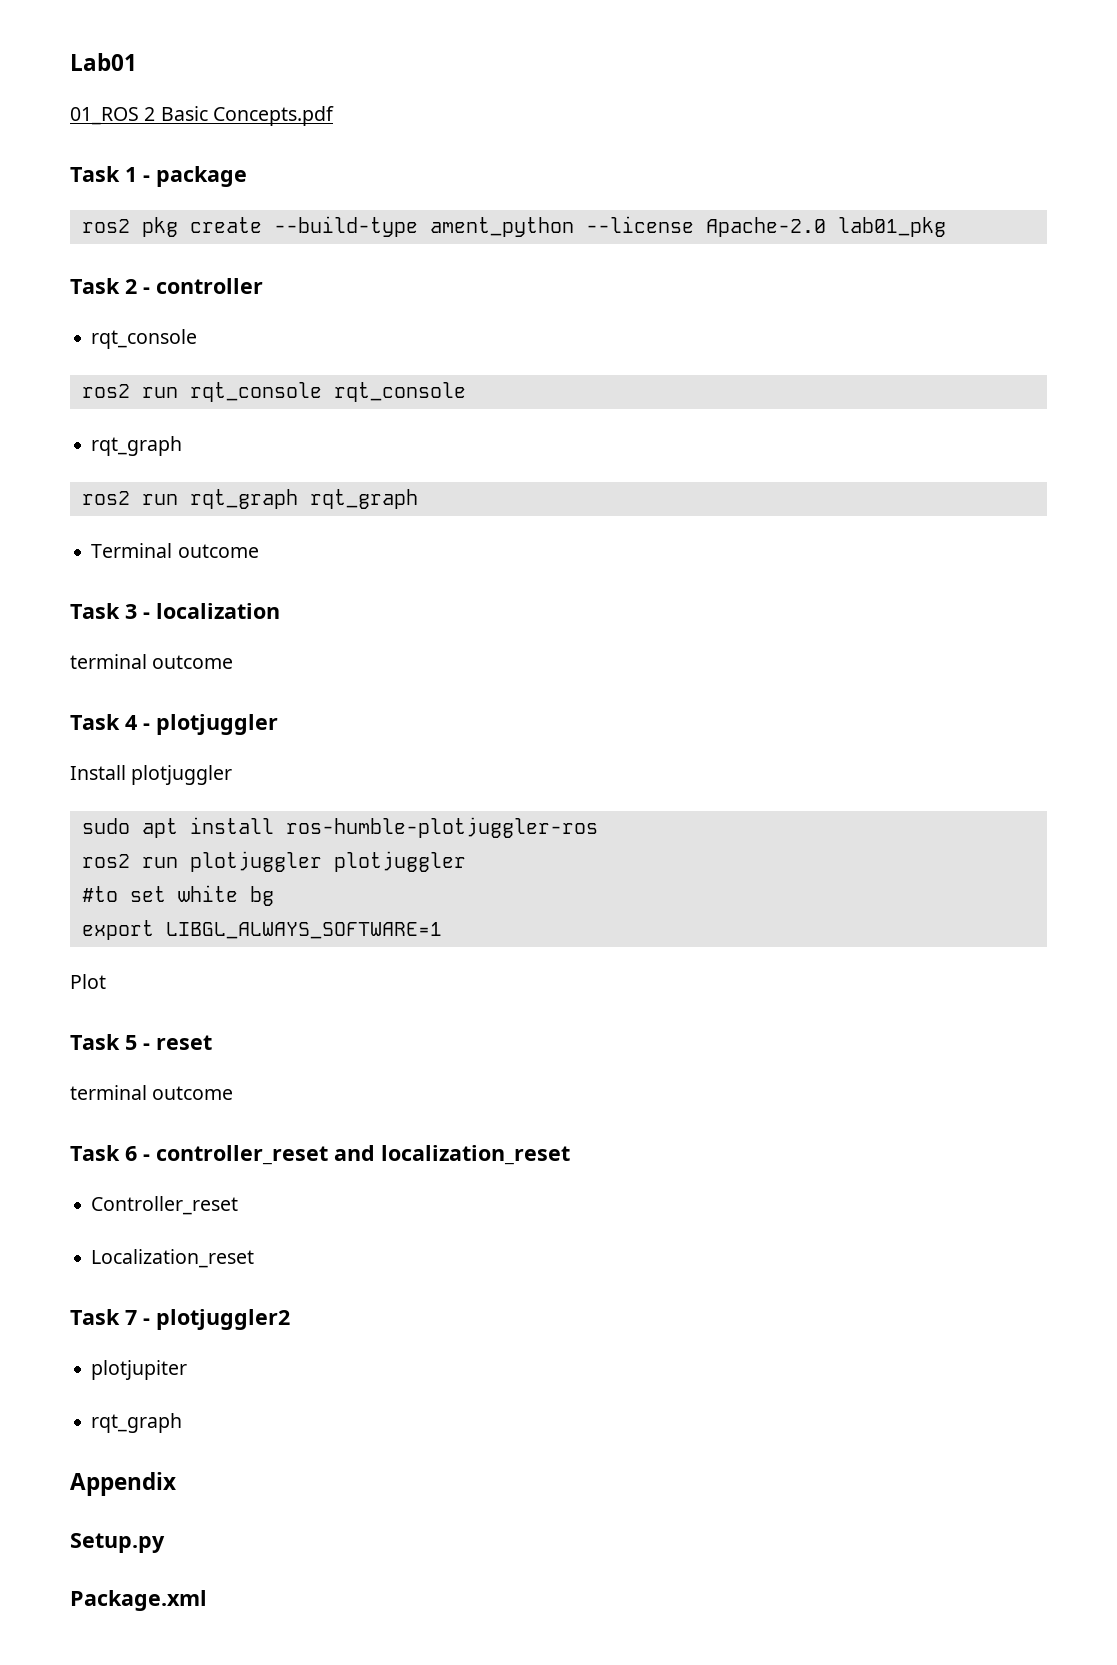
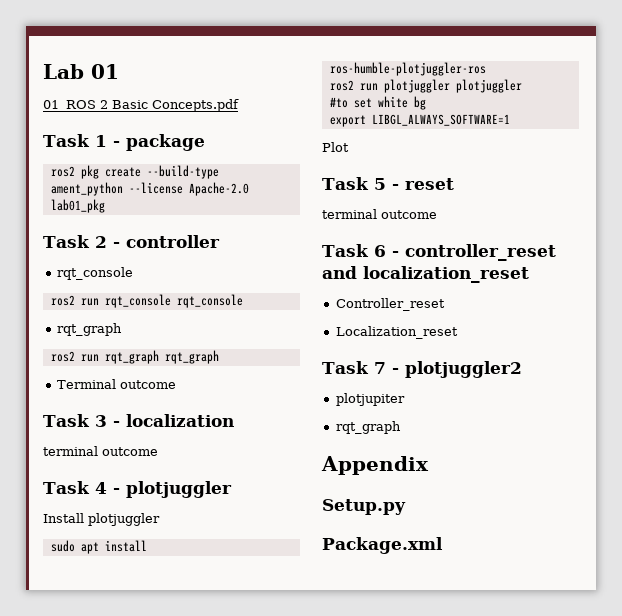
[70,53,137,71] Lab01 -> [43,64,119,79] Lab 01

